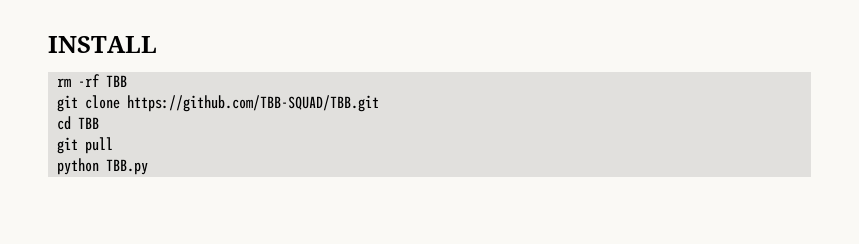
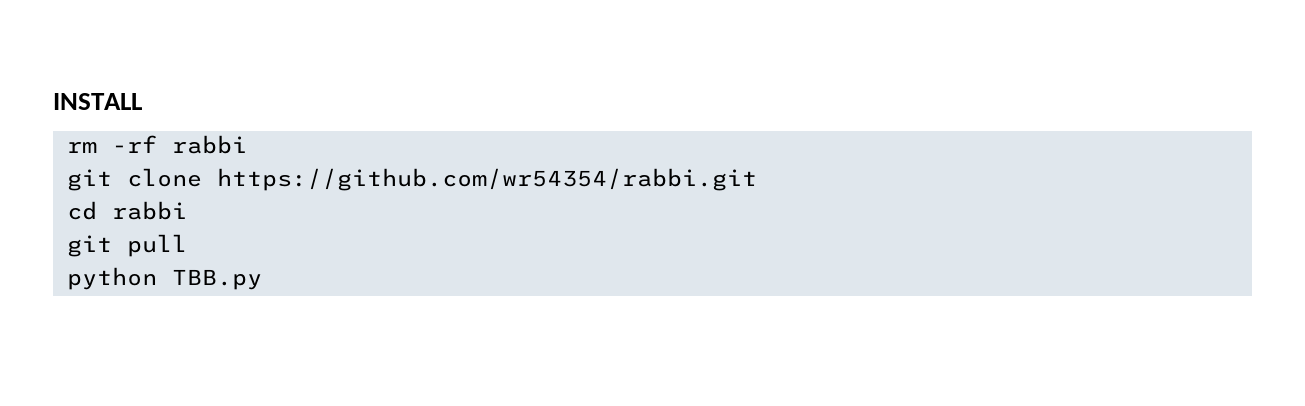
[106,75,128,87] TBB -> [171,135,247,154] rabbi
[127,95,380,112] https://github.com/TBB-SQUAD/TBB.git -> [216,168,757,191] https://github.com/wr54354/rabbi.git
[78,117,100,129] TBB -> [111,201,187,220] rabbi

